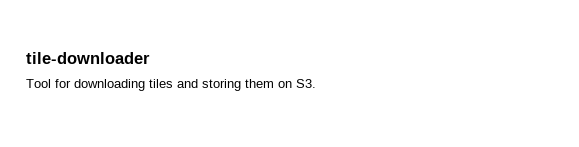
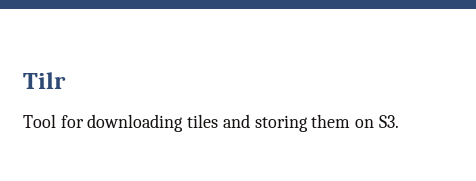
[26,52,150,64] tile-downloader -> [23,72,66,89] Tilr

